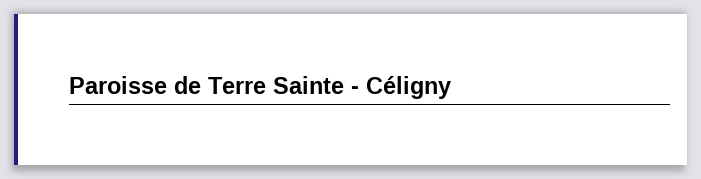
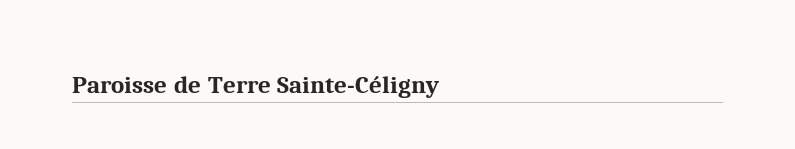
[273,76,451,99] Sainte - Céligny -> [277,76,441,98] Sainte-Céligny

